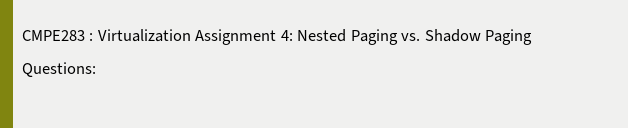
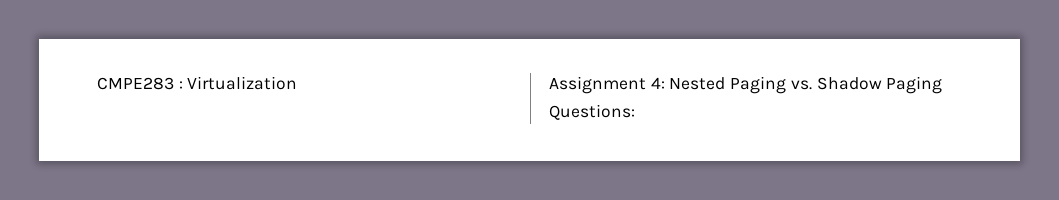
(191, 35) none -> (298, 83) //

